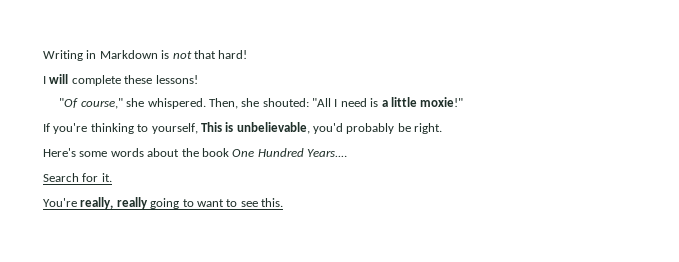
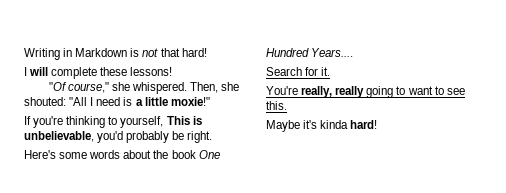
(283, 202) none -> [266,120,378,132] // Maybe it's kinda hard!

